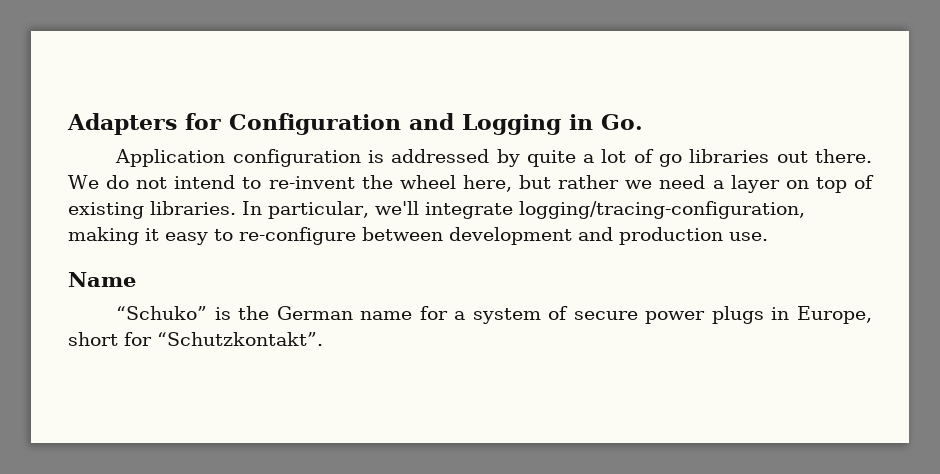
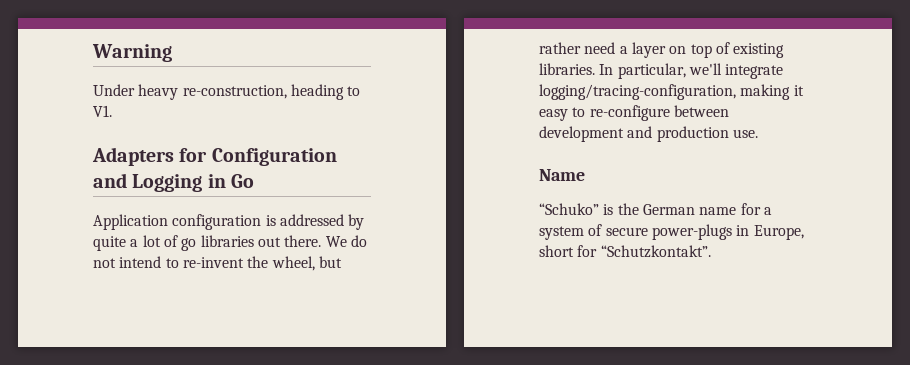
(67, 124) none -> [92,44,172,62] [93,84,361,100] [93,105,112,117] Warning // Under heavy re-construction, heading to V1. //
[601,114,643,130] Go. -> [231,174,255,188] Go
[399,175,512,192] wheel here, -> [271,256,315,271] wheel,
[625,180,653,189] we -> (581, 48) none
[645,306,764,324] power plugs -> [651,224,732,240] power-plugs

